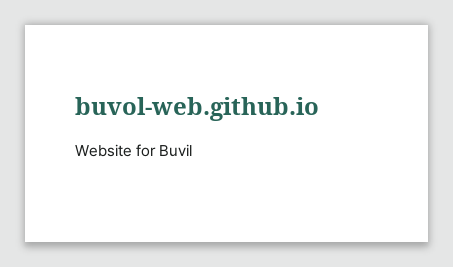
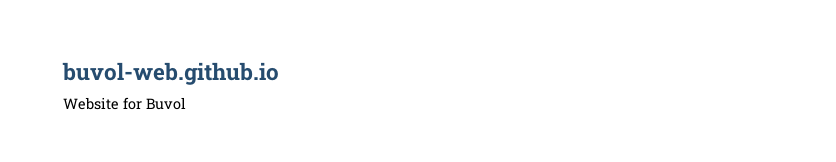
[159,144,193,157] Buvil -> [146,97,186,110] Buvol

